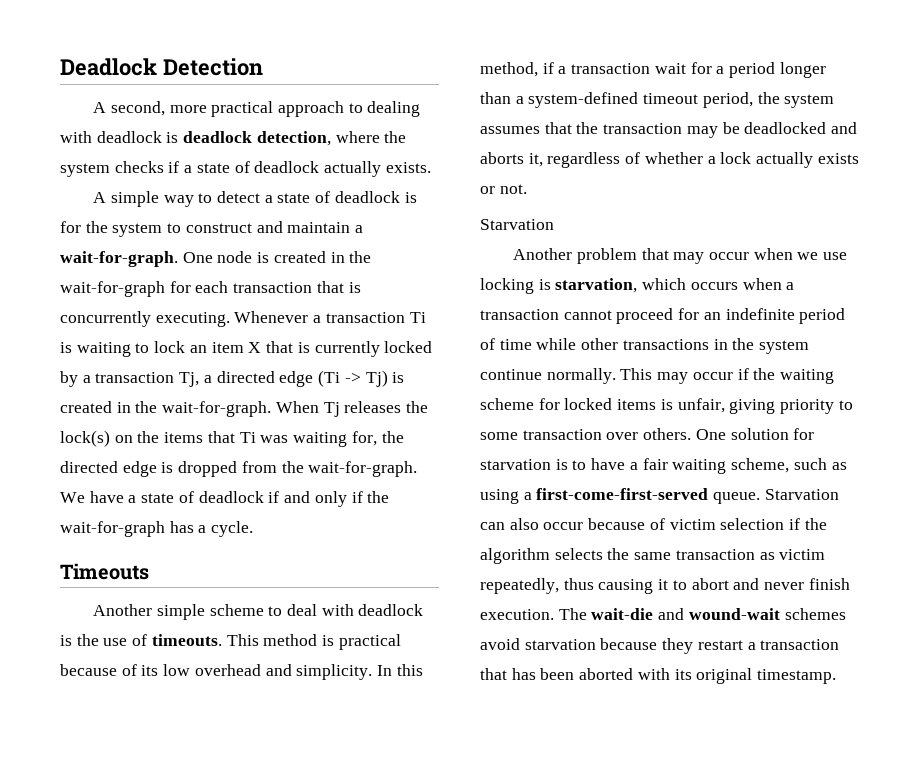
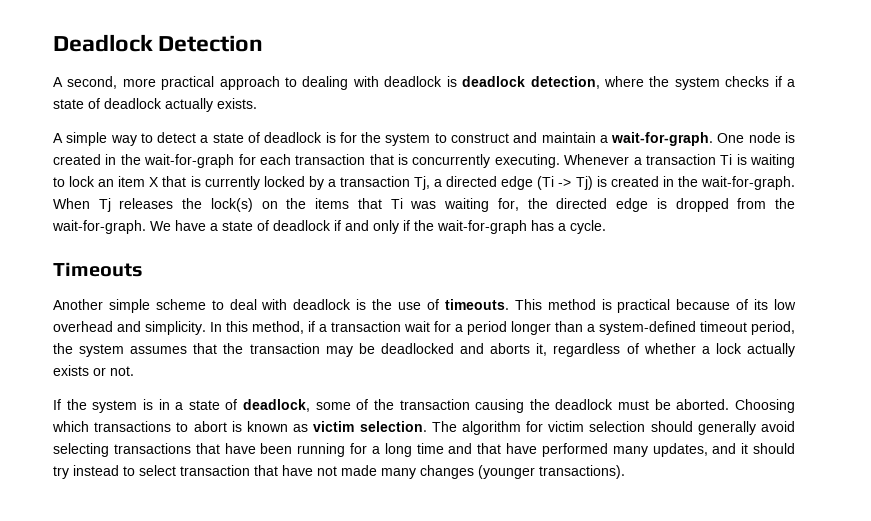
[480,219,554,230] [513,248,848,264] [480,278,795,294] [480,308,846,324] [480,338,810,354] [480,368,835,384] [480,398,853,414] [480,428,815,440] [480,458,847,474] [480,488,839,504] [480,518,827,530] [480,548,826,564] [480,578,850,594] [480,608,846,620] [480,638,840,654] [480,668,837,684] Starvation // Another problem that may occur when we use locking is starvation, which occurs when a transaction cannot proceed for an indefinite period of time while other transactions in the system continue normally. This may occur if the waiting scheme for locked items is unfair, giving priority to some transaction over others. One solution for starvation is to have a fair waiting scheme, such as using a first-come-first-served queue. Starvation can also occur because of victim selection if the algorithm selects the same transaction as victim repeatedly, thus causing it to abort and never finish execution. The wait-die and wound-wait schemes avoid starvation because they restart a transaction that has been aborted with its original timestamp. -> [53,399,796,413] [52,421,795,435] [53,443,796,457] [53,465,625,479] If the system is in a state of deadlock, some of the transaction causing the deadlock must be aborted. Choosing which transactions to abort is known as victim selection. The algorithm for victim selection should generally avoid selecting transactions that have been running for a long time and that have performed many updates, and it should try instead to select transaction that have not made many changes (younger transactions).

